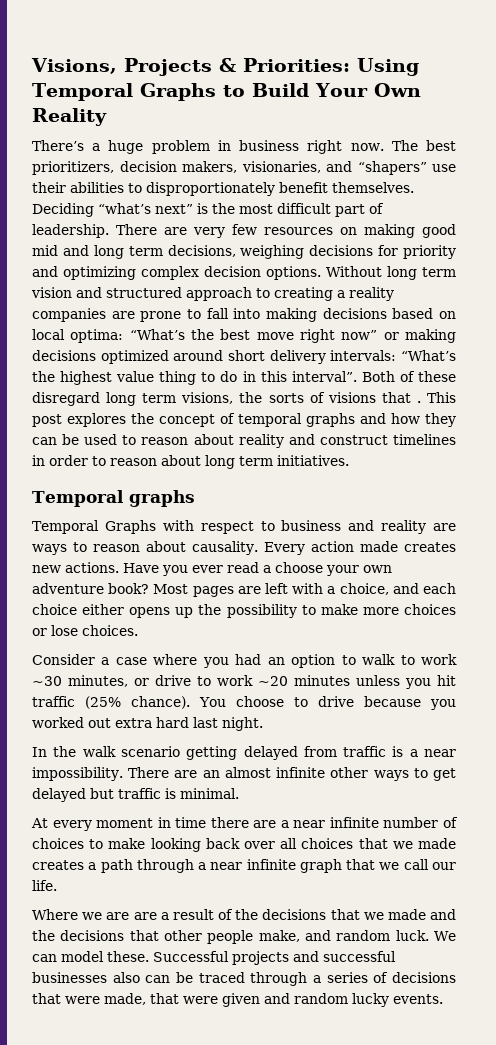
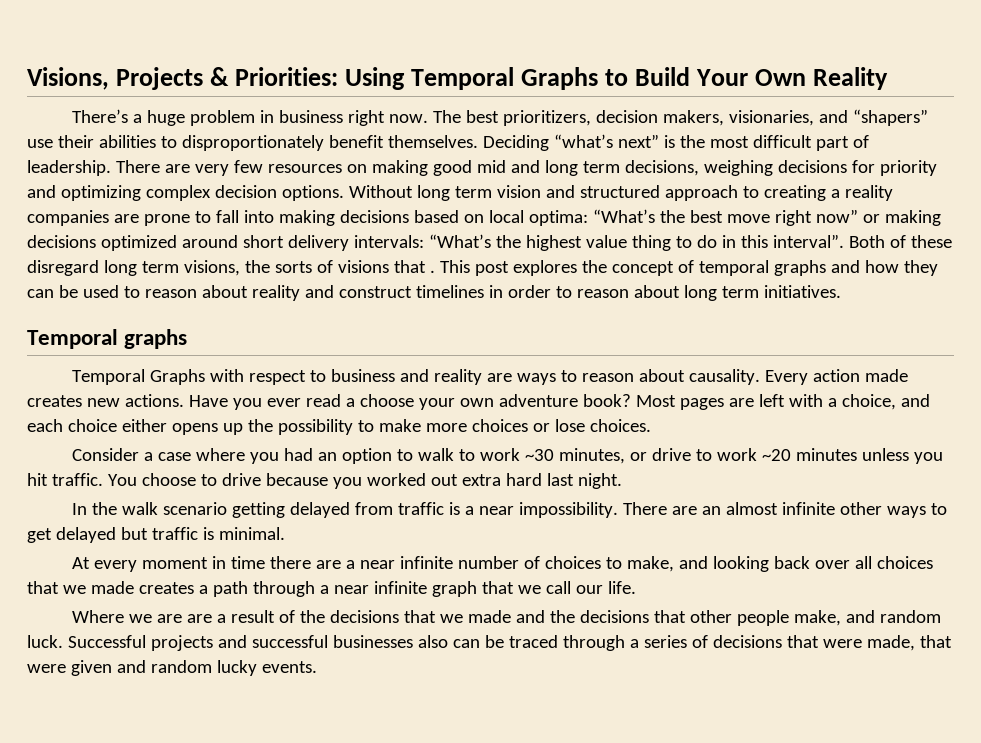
[32,696,191,709] traffic (25% chance). -> [51,473,103,486] traffic.
[108,838,146,849] make -> [626,556,708,572] make, and
[434,931,457,941] [32,951,149,962] We can model these. -> (63, 641) none

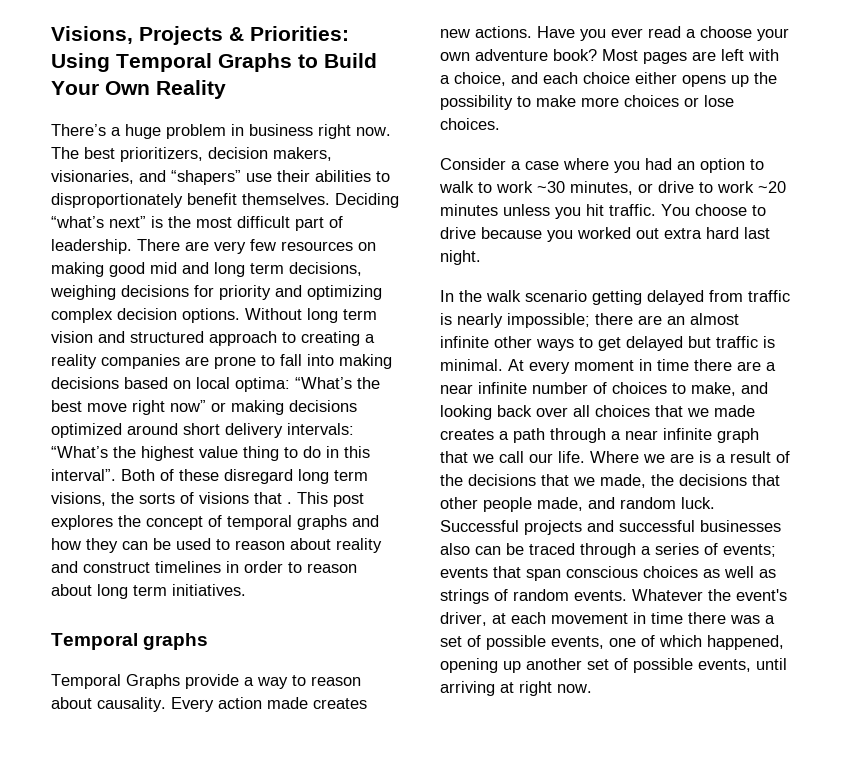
[209,369,556,385] with respect to business and reality are ways -> [185,674,288,689] provide a way
[464,502,667,518] a near impossibility. There -> [457,313,633,328] nearly impossible; there
(285, 533) // -> (503, 365) none
(636, 587) // -> (585, 457) none
[186,614,212,623] are -> [699,451,711,463] is
[467,610,545,623] made and -> [600,474,646,488] made,
[793,610,841,626] make, -> [537,497,583,511] made,
[712,635,952,651] [27,660,317,676] decisions that were made, that were given and random lucky events. -> [723,544,776,557] [440,566,776,581] [440,589,787,604] [440,612,775,626] [440,635,784,650] [440,658,787,673] [440,681,592,696] events; events that span conscious choices as well as strings of random events. Whatever the event's driver, at each movement in time there was a set of possible events, one of which happened, opening up another set of possible events, until arriving at right now.

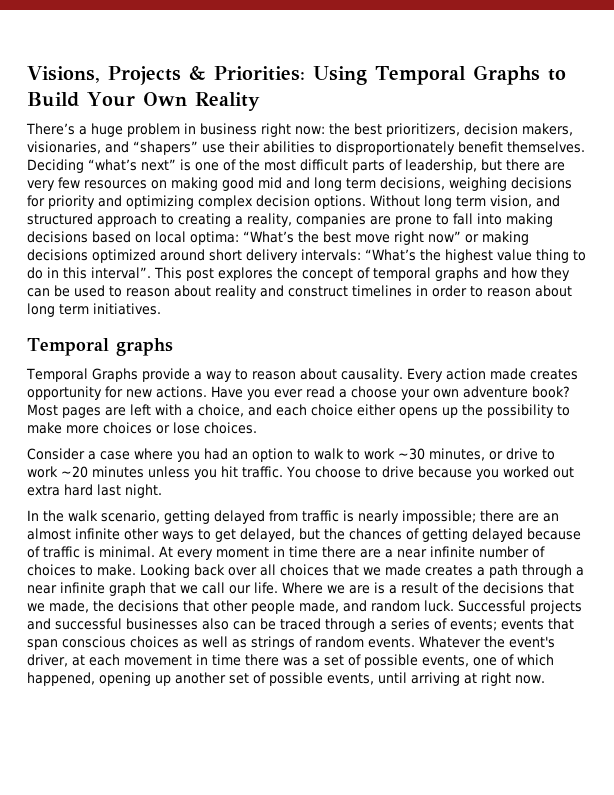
[356,127,391,136] [51,147,79,159] now. The -> [295,123,350,135] now: the
(163, 222) none -> [195,159,236,171] one of
[295,216,343,231] [51,239,180,254] part of leadership. There -> [352,159,540,173] parts of leadership, but there
[51,331,93,343] vision -> [490,195,532,208] vision,
[51,354,97,369] reality -> [247,213,292,227] reality,
[121,469,368,484] [51,492,292,506] Both of these disregard long term visions, the sorts of visions that . -> (151, 273) none
(367, 703) none -> [27,386,123,400] opportunity for
[525,290,587,302] scenario -> [101,510,160,523] scenario,
[626,336,711,351] delayed but -> [240,528,581,542] [27,546,40,558] delayed, but the chances of getting delayed because of
[691,382,768,396] [440,405,492,420] make, and looking -> [97,564,190,578] make. Looking

